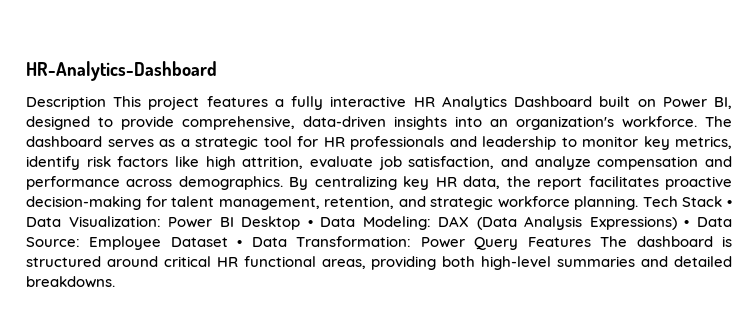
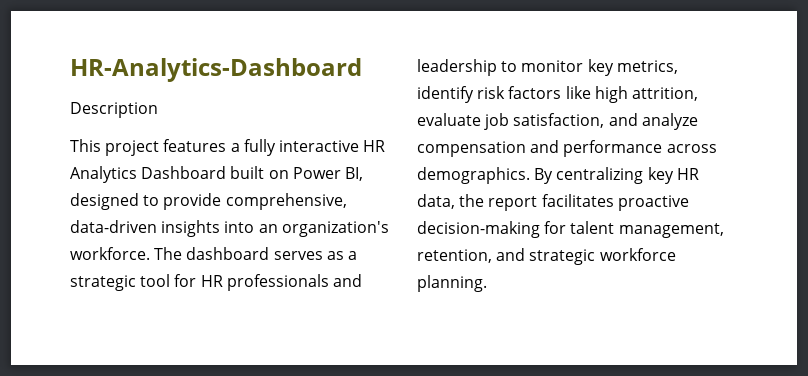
(106, 103) none -> (158, 110) //
[642,196,732,207] [26,216,733,230] [26,236,733,250] [26,256,732,270] [26,276,115,288] Tech Stack • Data Visualization: Power BI Desktop • Data Modeling: DAX (Data Analysis Expressions) • Data Source: Employee Dataset • Data Transformation: Power Query Features The dashboard is structured around critical HR functional areas, providing both high-level summaries and detailed breakdowns. -> (487, 283) none

